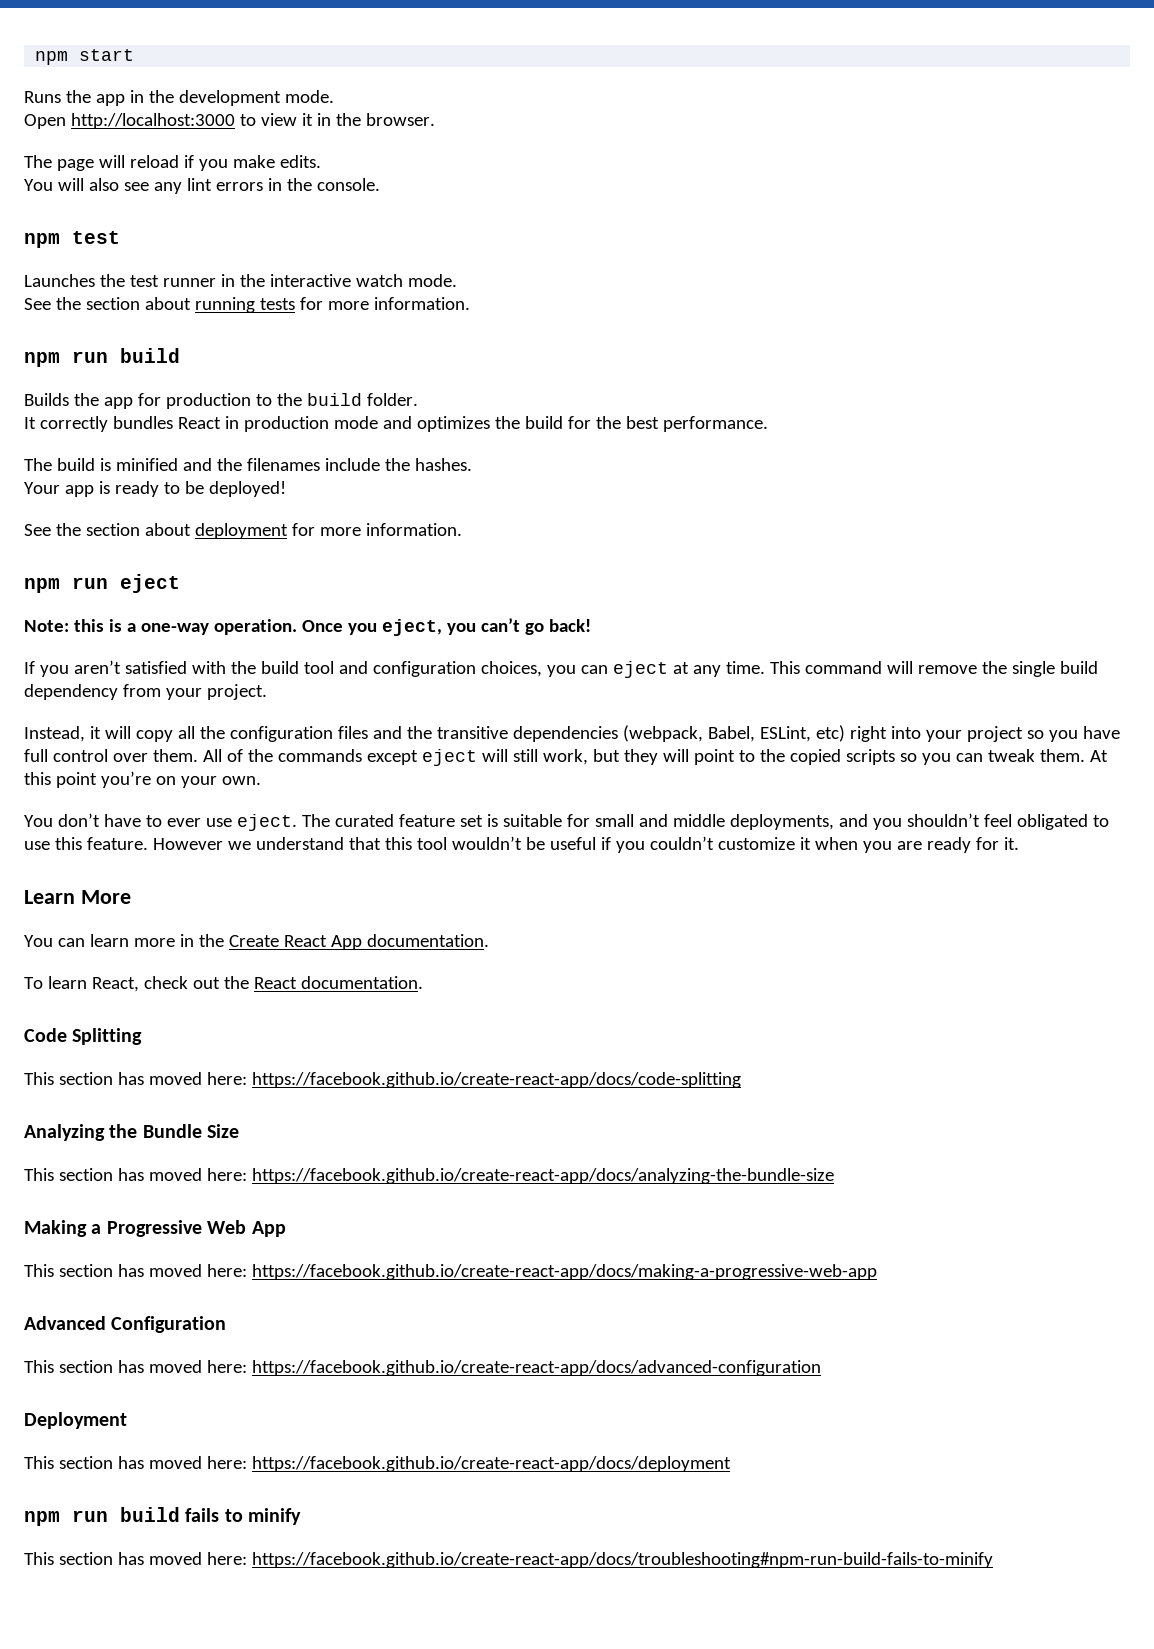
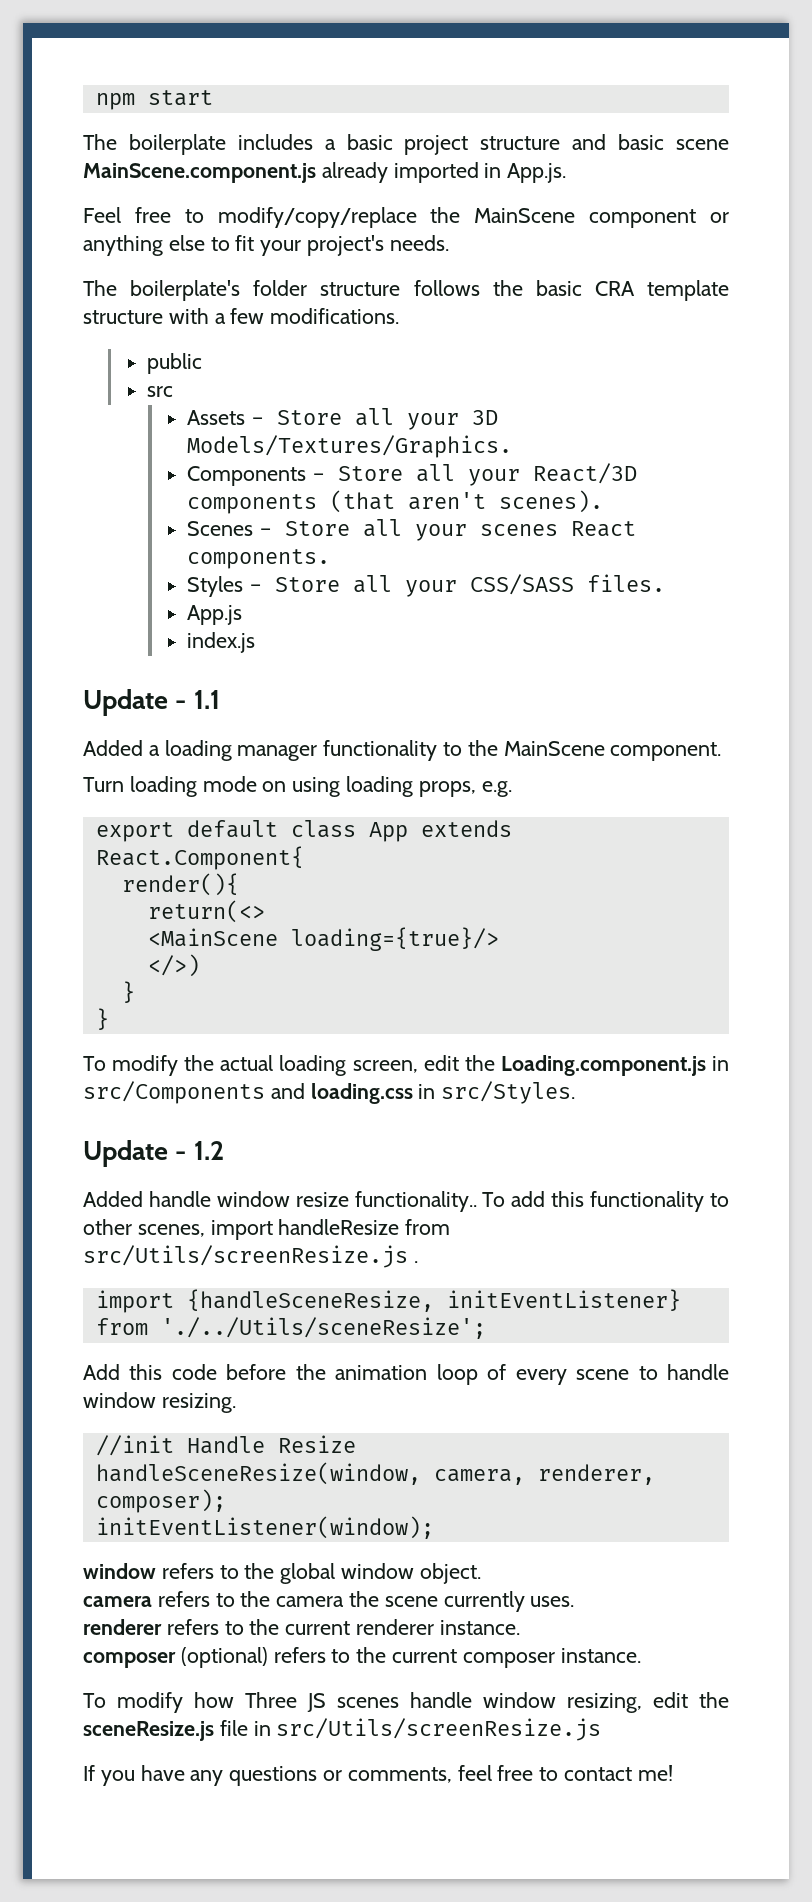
[24,90,334,106] [24,113,435,129] [24,155,321,171] [24,178,380,194] [24,231,120,248] [24,274,457,287] [24,297,470,313] [24,348,180,367] [24,393,418,409] [24,416,768,432] [24,458,472,471] [24,481,286,497] [24,523,462,539] [24,574,180,593] [24,618,591,636] [24,660,1098,678] [24,684,267,700] [24,725,1120,742] [24,749,1108,766] [24,771,261,788] [24,813,1109,831] [24,836,1019,853] [24,890,131,904] [24,934,489,950] [24,976,423,992] [24,1028,143,1045] [24,1072,741,1088] [24,1124,240,1141] [24,1168,834,1184] [24,1220,286,1237] [24,1264,877,1280] [24,1316,227,1333] [24,1360,821,1376] [24,1412,127,1429] [24,1456,731,1472] [24,1507,302,1526] [24,1552,993,1568] Runs the app in the development mode. // Open http://localhost:3000 to view it in the browser. // The page will reload if you make edits. // You will also see any lint errors in the console. // npm test // Launches the test runner in the interactive watch mode. // See the section about running tests for more information. // npm run build // Builds the app for production to the build folder. // It correctly bundles React in production mode and optimizes the build for the best performance. // The build is minified and the filenames include the hashes. // Your app is ready to be deployed! // See the section about deployment for more information. // npm run eject // Note: this is a one-way operation. Once you eject, you can’t go back! // If you aren’t satisfied with the build tool and configuration choices, you can eject at any time. This command will remove the single build dependency from your project. // Instead, it will copy all the configuration files and the transitive dependencies (webpack, Babel, ESLint, etc) right into your project so you have full control over them. All of the commands except eject will still work, but they will point to the copied scripts so you can tweak them. At this point you’re on your own. // You don’t have to ever use eject. The curated feature set is suitable for small and middle deployments, and you shouldn’t feel obligated to use this feature. However we understand that this tool wouldn’t be useful if you couldn’t customize it when you are ready for it. // Learn More // You can learn more in the Create React App documentation. // To learn React, check out the React documentation. // Code Splitting // This section has moved here: https://facebook.github.io/create-react-app/docs/code-splitting // Analyzing the Bundle Size // This section has moved here: https://facebook.github.io/create-react-app/docs/analyzing-the-bundle-size // Making a Progressive Web App // This section has moved here: https://facebook.github.io/create-react-app/docs/making-a-progressive-web-app // Advanced Configuration // This section has moved here: https://facebook.github.io/create-react-app/docs/advanced-configuration // Deployment // This section has moved here: https://facebook.github.io/create-react-app/docs/deployment // npm run build fails to minify // This section has moved here: https://facebook.github.io/create-react-app/docs/troubleshooting#npm-run-build-fails-to-minify -> [83,134,730,155] [83,162,567,183] [83,207,729,228] [83,235,449,256] [83,280,729,301] [83,308,400,324] [146,353,202,374] [146,386,173,397] [187,408,498,430] [187,435,513,458] [187,463,637,486] [187,490,604,514] [187,519,636,541] [187,549,331,569] [187,574,665,597] [187,605,243,625] [187,632,256,653] [83,689,220,716] [83,740,722,761] [83,776,512,797] [95,820,512,842] [95,846,304,870] [121,873,239,896] [147,900,265,923] [147,927,499,951] [147,954,200,977] [121,981,135,1003] [95,1008,109,1030] [83,1055,729,1076] [83,1081,576,1104] [83,1140,224,1167] [83,1191,729,1212] [83,1219,451,1240] [83,1245,418,1268] [95,1289,681,1313] [95,1317,486,1339] [83,1364,729,1385] [83,1392,236,1413] [95,1435,356,1456] [95,1462,655,1485] [95,1489,226,1513] [95,1516,434,1539] [83,1563,481,1584] [83,1591,575,1612] [83,1619,520,1635] [83,1647,641,1668] [83,1692,729,1713] [83,1718,602,1741] [83,1765,673,1786] The boilerplate includes a basic project structure and basic scene MainScene.component.js already imported in App.js. // Feel free to modify/copy/replace the MainScene component or anything else to fit your project's needs. // The boilerplate's folder structure follows the basic CRA template structure with a few modifications. // public // src // Assets - Store all your 3D Models/Textures/Graphics. // Components - Store all your React/3D components (that aren't scenes). // Scenes - Store all your scenes React components. // Styles - Store all your CSS/SASS files. // App.js // index.js // Update - 1.1 // Added a loading manager functionality to the MainScene component. // Turn loading mode on using loading props, e.g. // export default class App extends React.Component{ // render(){ // return(<> // <MainScene loading={true}/> // </>) // } // } // To modify the actual loading screen, edit the Loading.component.js in src/Components and loading.css in src/Styles. // Update - 1.2 // Added handle window resize functionality.. To add this functionality to other scenes, import handleResize from src/Utils/screenResize.js . // import {handleSceneResize, initEventListener} from './../Utils/sceneResize'; // Add this code before the animation loop of every scene to handle window resizing. // //init Handle Resize // handleSceneResize(window, camera, renderer, composer); // initEventListener(window); // window refers to the global window object. // camera refers to the camera the scene currently uses. // renderer refers to the current renderer instance. // composer (optional) refers to the current composer instance. // To modify how Three JS scenes handle window resizing, edit the sceneResize.js file in src/Utils/screenResize.js // If you have any questions or comments, feel free to contact me!

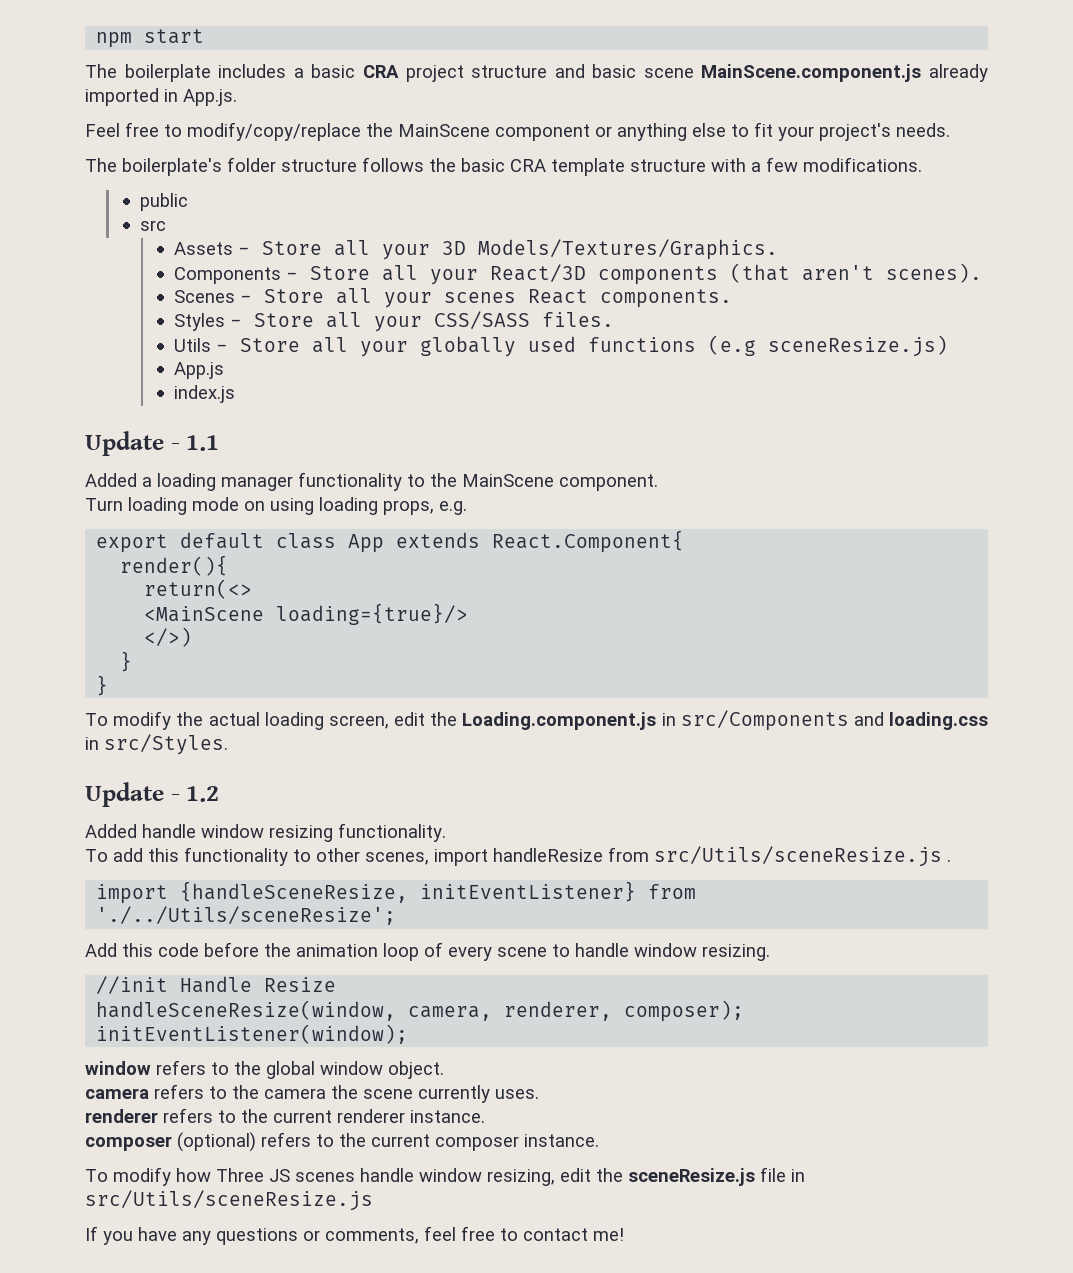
(393, 142) none -> [362,65,399,78] CRA
(665, 583) none -> [174,335,949,357] // Utils - Store all your globally used functions (e.g sceneResize.js)
[295,1191,477,1212] resize functionality.. -> [269,823,446,842] resizing functionality. //
[83,1245,408,1268] src/Utils/screenResize.js -> [654,846,942,867] src/Utils/sceneResize.js
[276,1718,602,1741] src/Utils/screenResize.js -> [85,1190,373,1211] src/Utils/sceneResize.js

